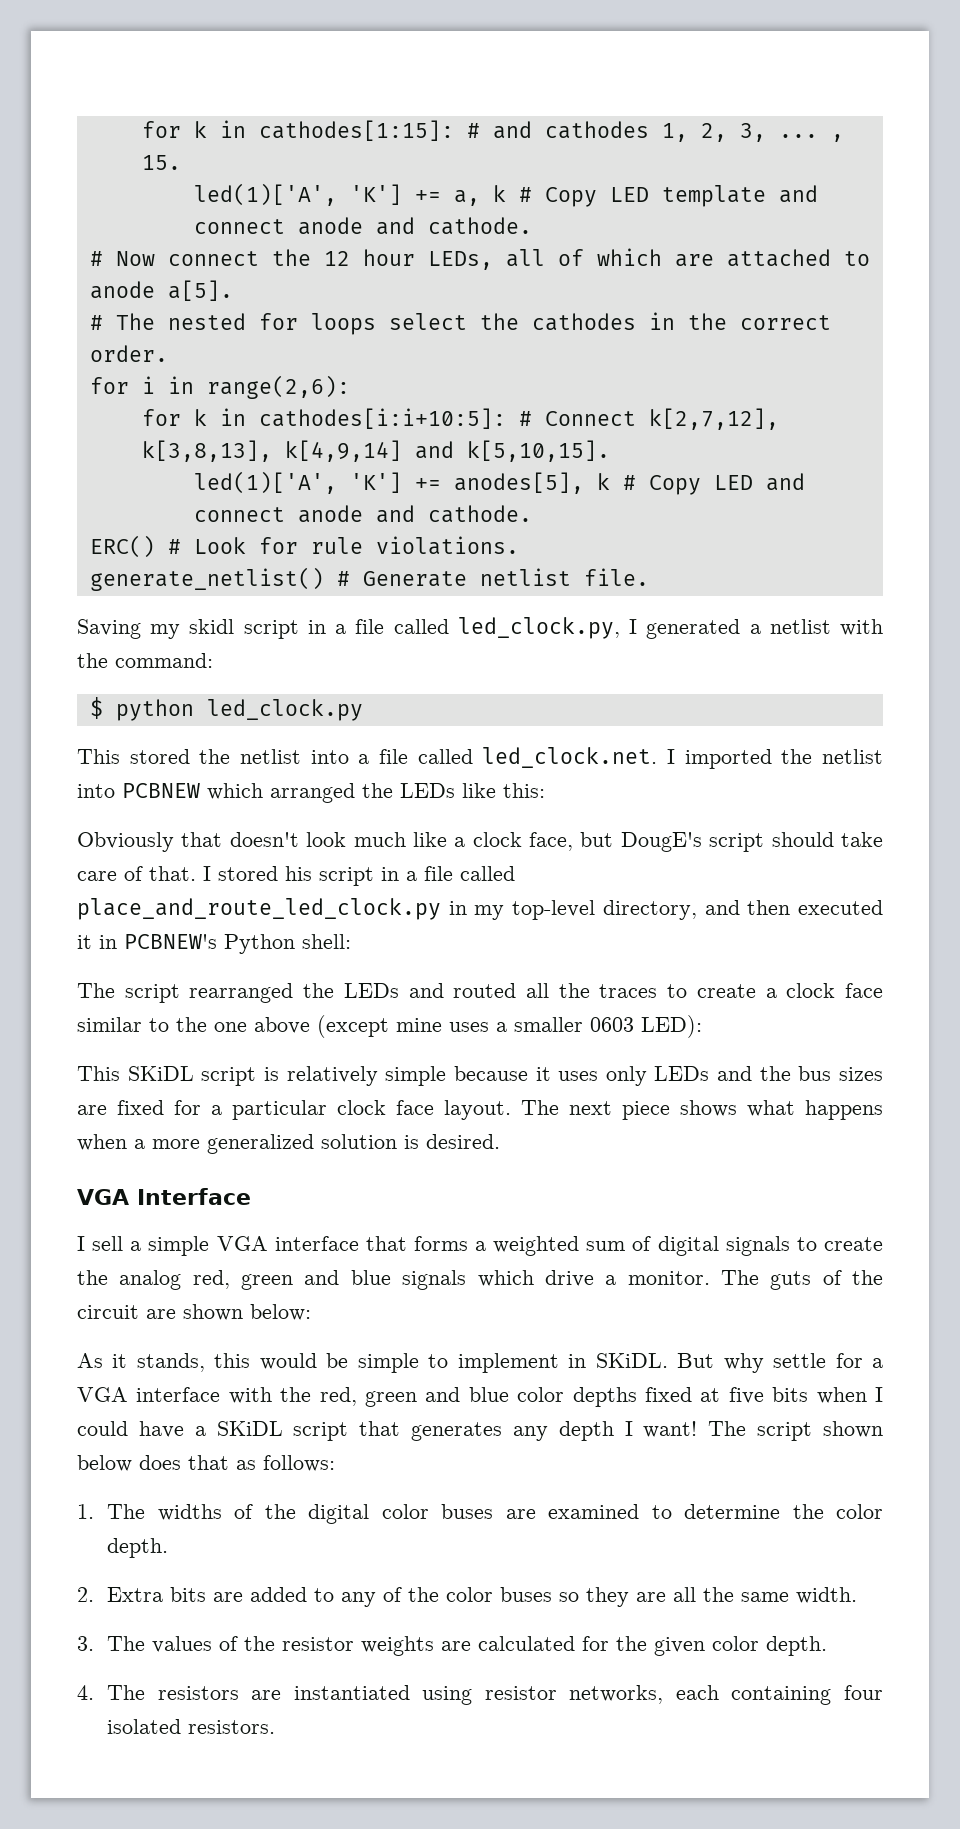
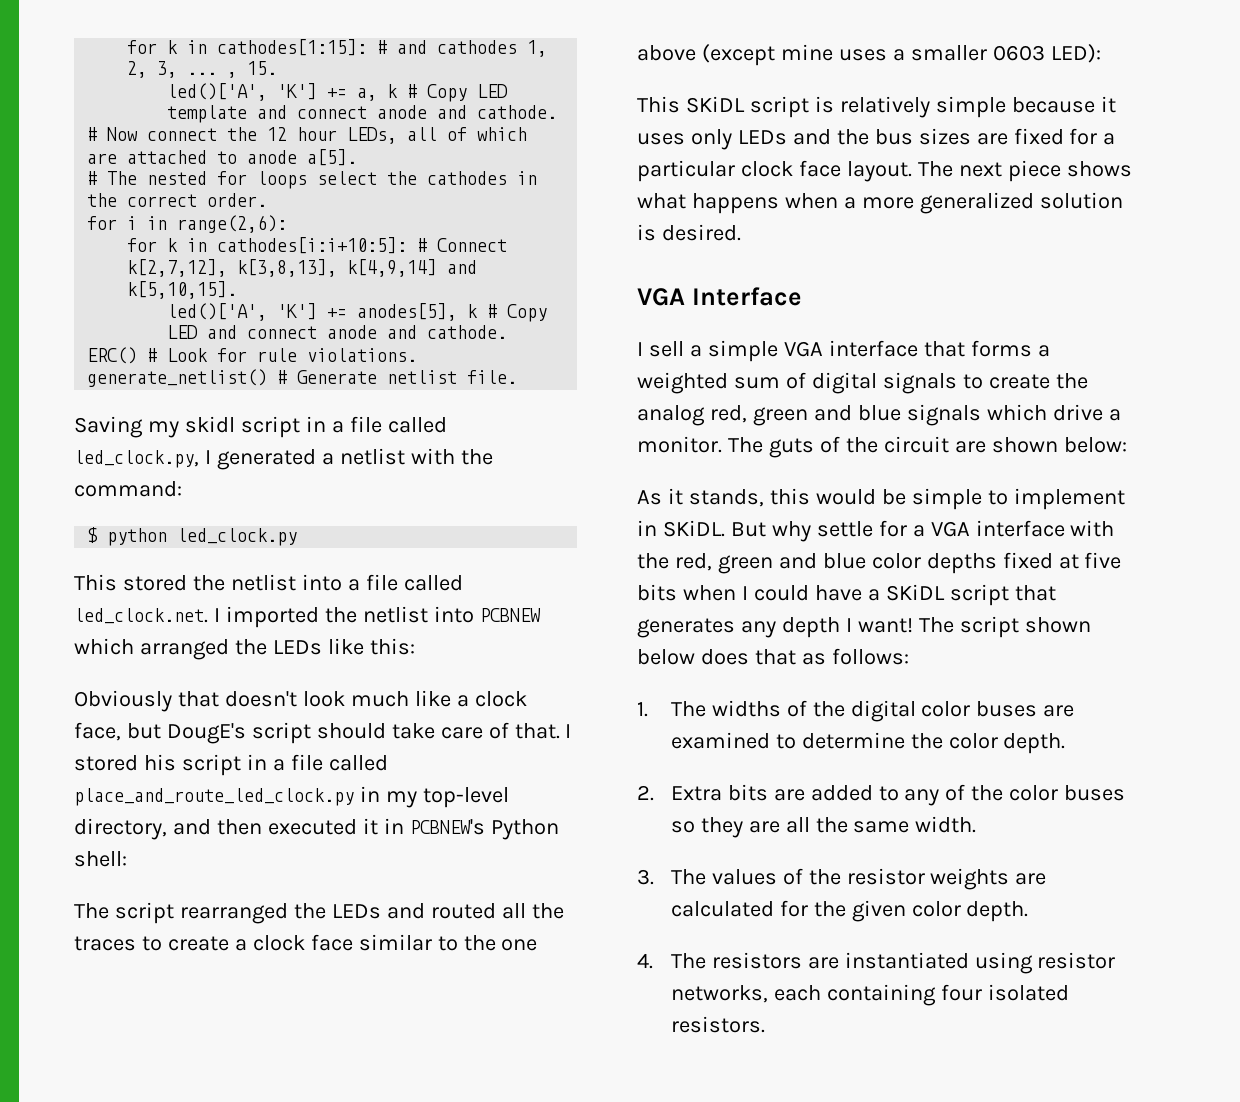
[193,183,337,206] led(1)['A', -> [167,83,268,101] led()['A',
[193,471,337,494] led(1)['A', -> [167,303,268,321] led()['A',

